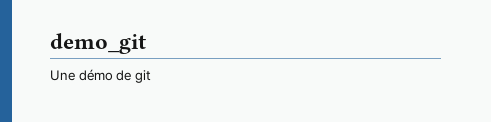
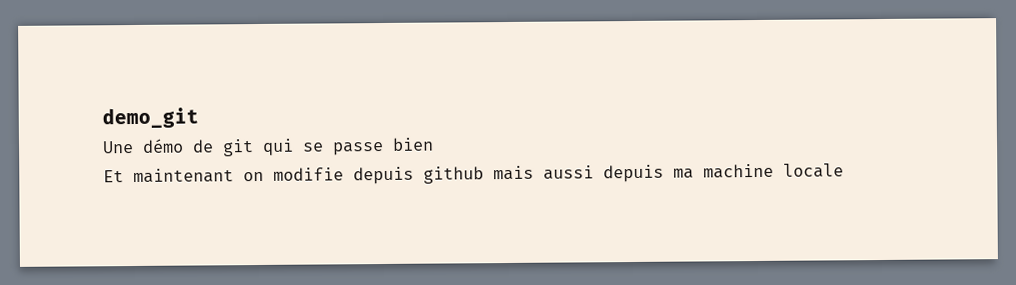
(151, 76) none -> [262,137,434,156] [103,163,844,185] qui se passe bien // Et maintenant on modifie depuis github mais aussi depuis ma machine locale

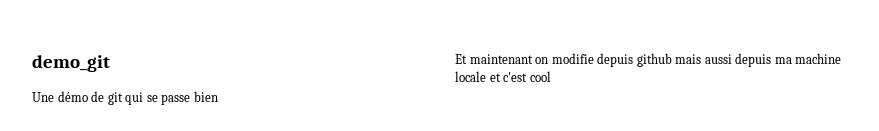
(844, 170) none -> [489,71,551,82] et c'est cool

